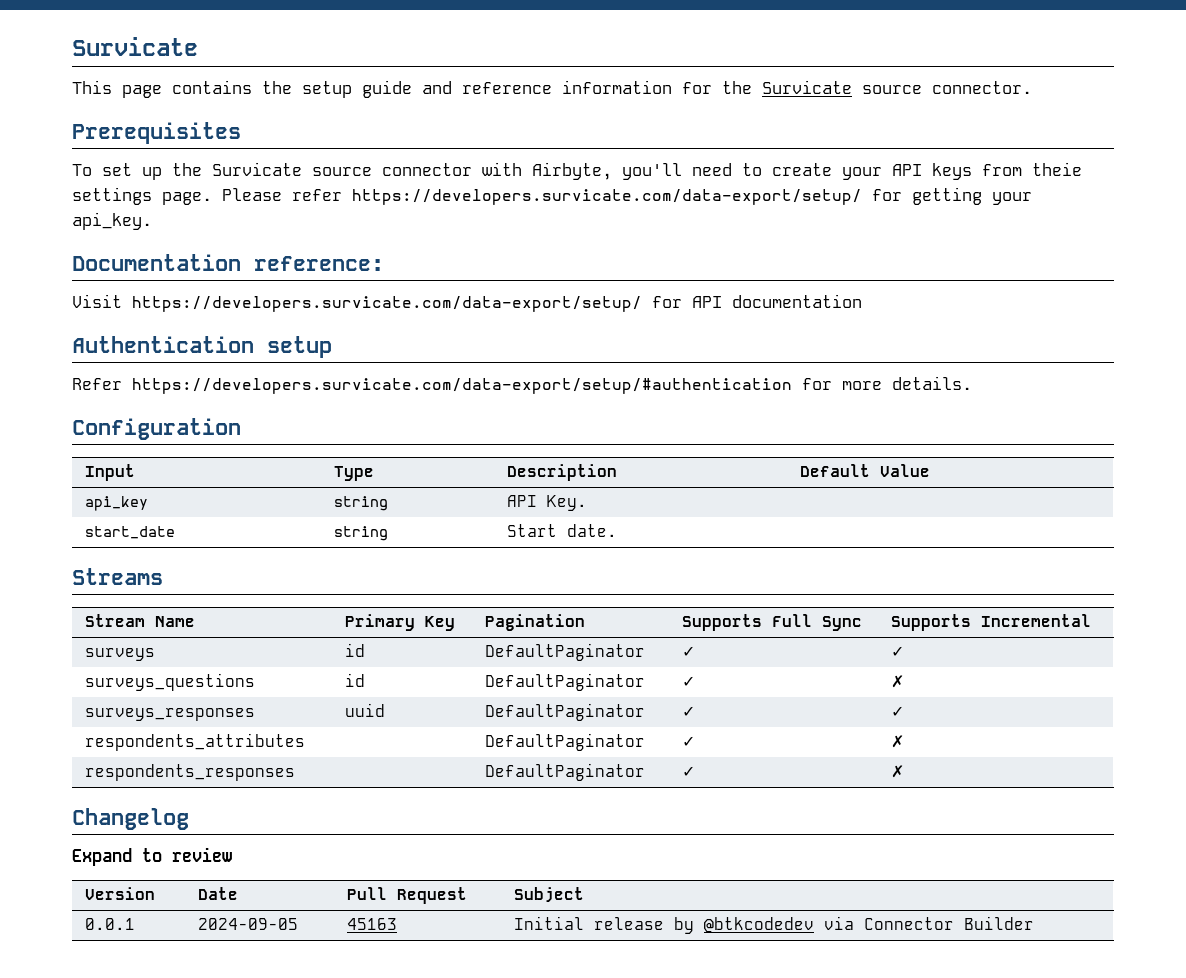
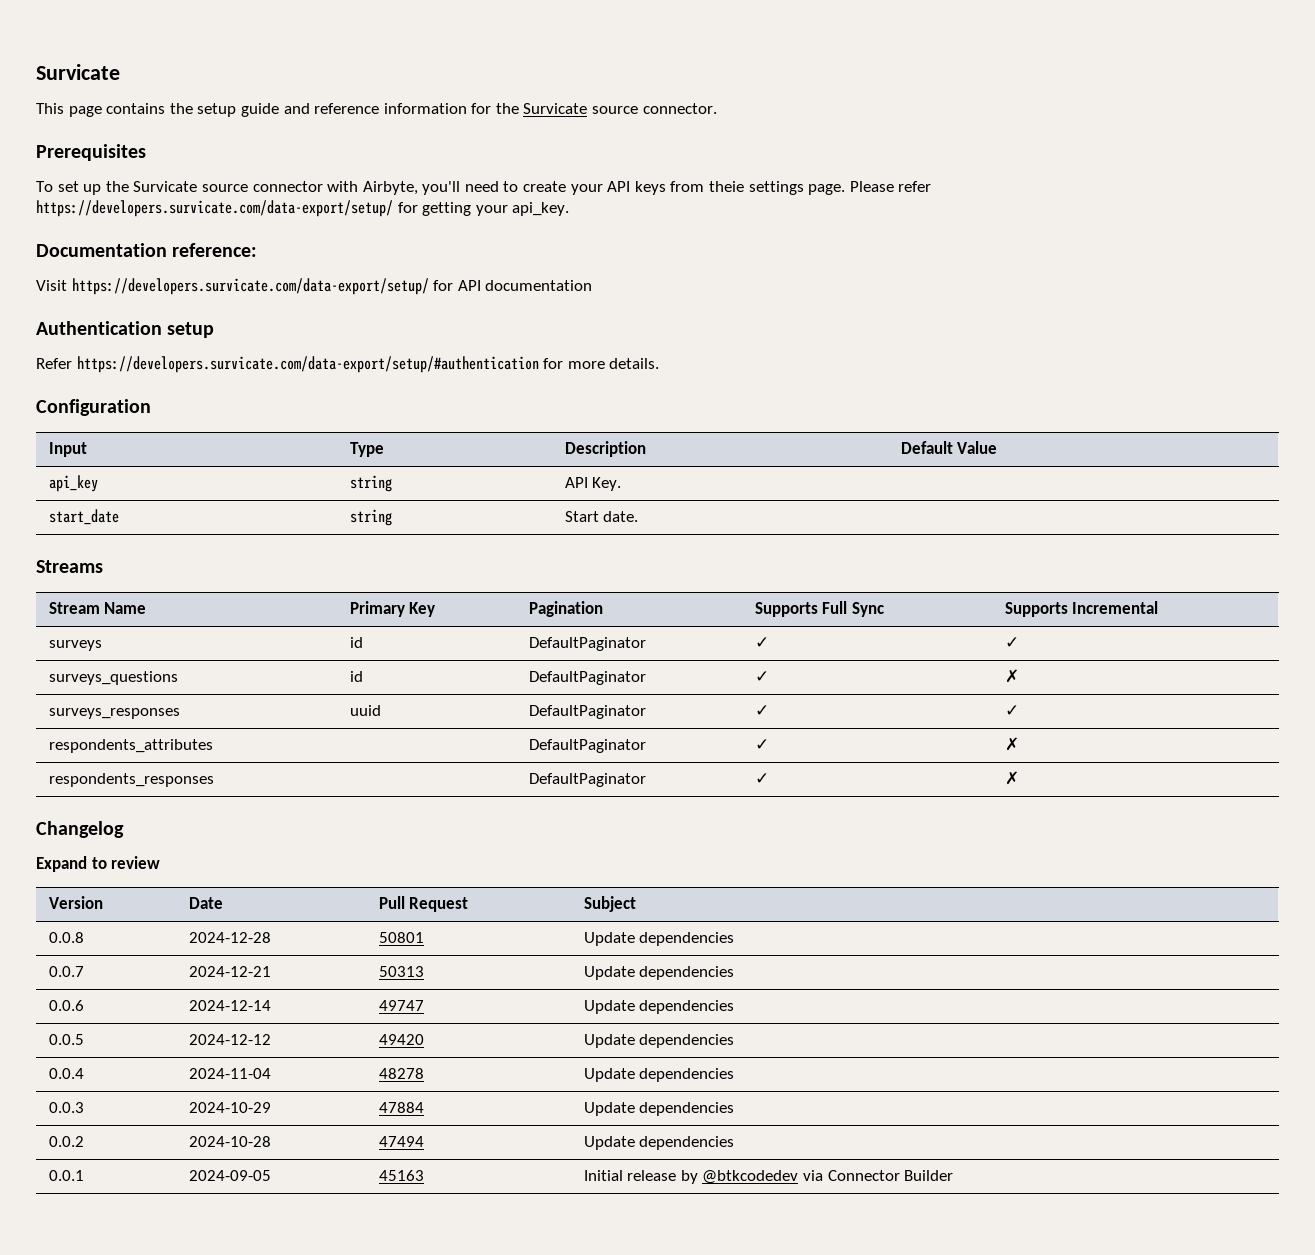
(584, 894) none -> [48,932,84,943] [188,932,271,943] [378,932,424,943] [583,932,735,946] [48,966,84,977] [188,966,271,977] [378,966,424,977] [583,966,735,980] [48,1000,84,1011] [188,1000,271,1011] [378,1000,424,1011] [583,1000,735,1014] [48,1034,84,1045] [188,1034,271,1045] [378,1034,424,1045] [583,1034,735,1048] [48,1068,84,1079] [188,1068,271,1079] [378,1068,424,1079] [583,1068,735,1082] [48,1102,84,1113] [188,1102,271,1113] [378,1102,424,1113] [583,1102,735,1116] [48,1136,84,1147] [188,1136,271,1147] [378,1136,424,1147] [583,1136,735,1150] // 0.0.8 | 2024-12-28 | 50801 | Update dependencies // 0.0.7 | 2024-12-21 | 50313 | Update dependencies // 0.0.6 | 2024-12-14 | 49747 | Update dependencies // 0.0.5 | 2024-12-12 | 49420 | Update dependencies // 0.0.4 | 2024-11-04 | 48278 | Update dependencies // 0.0.3 | 2024-10-29 | 47884 | Update dependencies // 0.0.2 | 2024-10-28 | 47494 | Update dependencies

